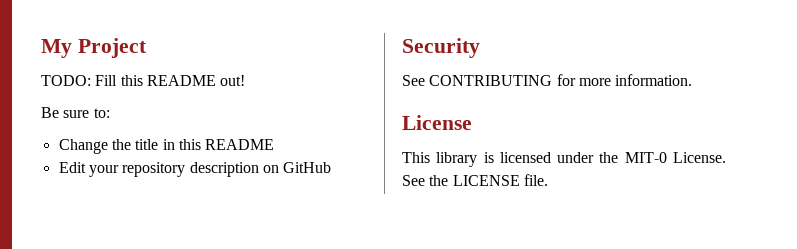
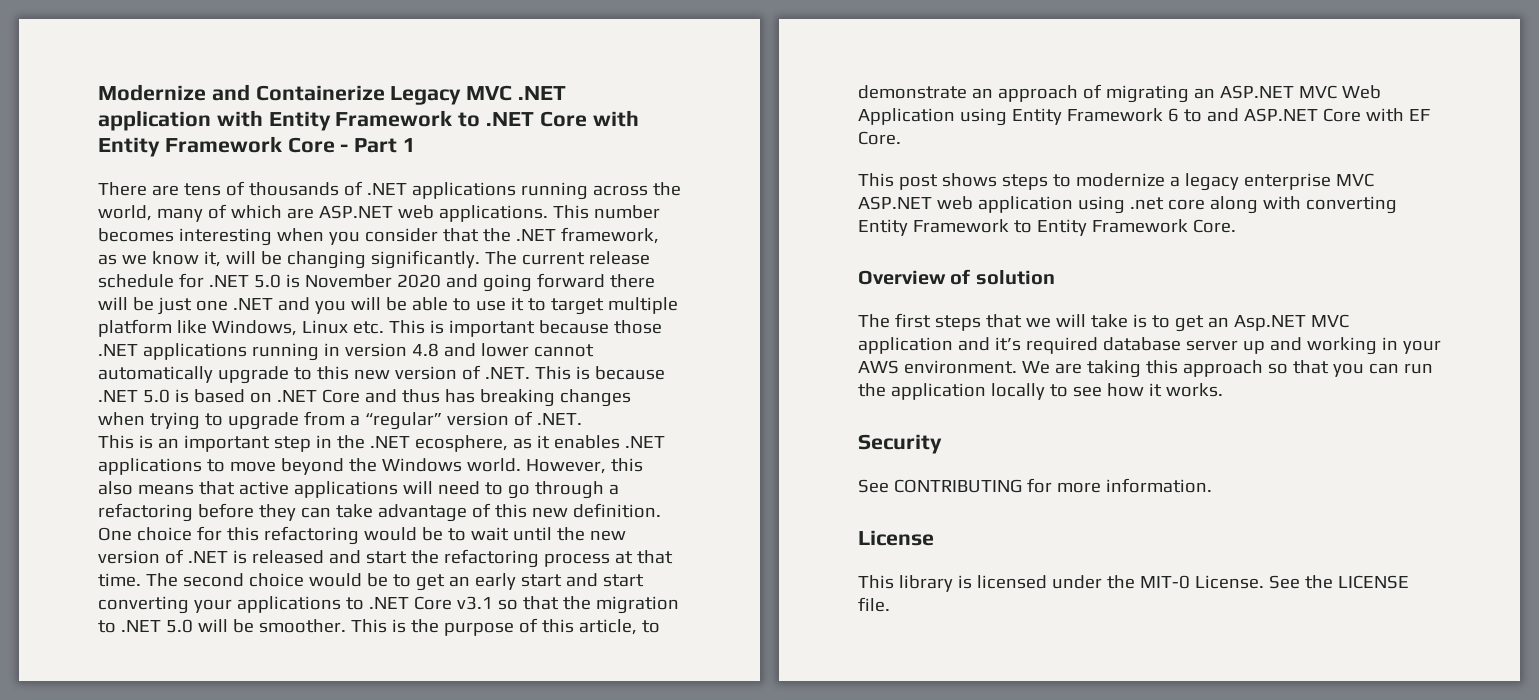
[41,38,147,58] [41,75,246,86] [41,107,110,118] [58,139,275,154] [58,162,332,177] My Project // TODO: Fill this README out! // Be sure to: // Change the title in this README // Edit your repository description on GitHub -> [98,84,567,105] [98,110,639,131] [98,136,416,157] [98,181,681,200] [98,204,660,222] [98,227,659,246] [98,250,650,269] [98,273,655,292] [98,297,678,315] [98,319,662,337] [98,343,594,361] [98,365,665,384] [98,389,631,407] [98,411,582,430] [98,435,665,452] [98,458,643,475] [98,481,619,499] [98,503,661,522] [98,526,626,545] [98,549,673,568] [98,573,644,591] [98,596,679,614] [98,618,660,636] [858,84,1381,103] [858,108,1430,126] [858,131,901,145] [858,173,1374,191] [858,196,1397,214] [858,219,1236,236] [858,269,1055,285] [858,313,1349,332] [858,337,1441,355] [858,360,1433,378] [858,383,1223,400] Modernize and Containerize Legacy MVC .NET application with Entity Framework to .NET Core with Entity Framework Core - Part 1 // There are tens of thousands of .NET applications running across the world, many of which are ASP.NET web applications. This number becomes interesting when you consider that the .NET framework, as we know it, will be changing significantly. The current release schedule for .NET 5.0 is November 2020 and going forward there will be just one .NET and you will be able to use it to target multiple platform like Windows, Linux etc. This is important because those .NET applications running in version 4.8 and lower cannot automatically upgrade to this new version of .NET. This is because .NET 5.0 is based on .NET Core and thus has breaking changes when trying to upgrade from a “regular” version of .NET. // This is an important step in the .NET ecosphere, as it enables .NET applications to move beyond the Windows world. However, this also means that active applications will need to go through a refactoring before they can take advantage of this new definition. One choice for this refactoring would be to wait until the new version of .NET is released and start the refactoring process at that time. The second choice would be to get an early start and start converting your applications to .NET Core v3.1 so that the migration to .NET 5.0 will be smoother. This is the purpose of this article, to demonstrate an approach of migrating an ASP.NET MVC Web Application using Entity Framework 6 to and ASP.NET Core with EF Core. // This post shows steps to modernize a legacy enterprise MVC ASP.NET web application using .net core along with converting Entity Framework to Entity Framework Core. // Overview of solution // The first steps that we will take is to get an Asp.NET MVC application and it’s required database server up and working in your AWS environment. We are taking this approach so that you can run the application locally to see how it works.

